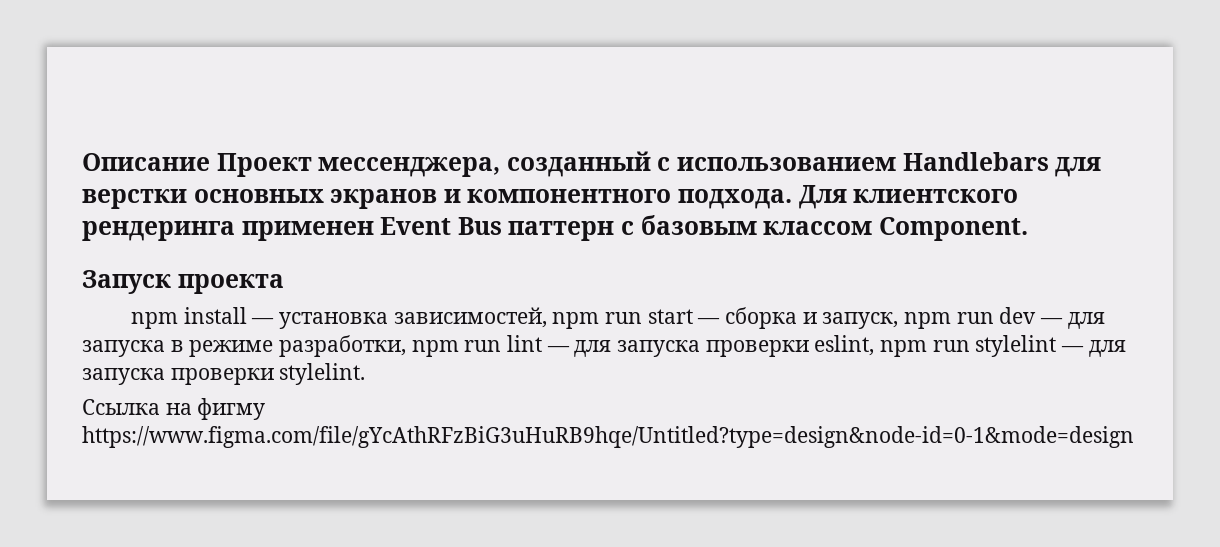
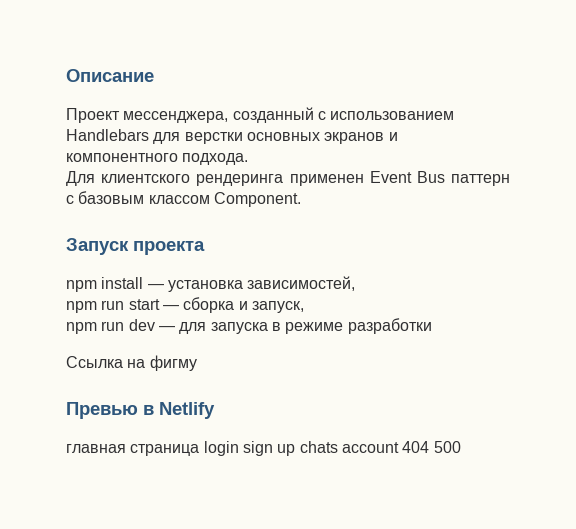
(210, 162) none -> (154, 75) //
(793, 199) none -> (249, 159) //
(547, 317) none -> (356, 283) //
(899, 320) none -> (304, 307) //
[279,335,1126,357] [82,363,366,385] [82,398,266,420] [82,426,1134,448] разработки, npm run lint — для запуска проверки eslint, npm run stylelint — для запуска проверки stylelint. // Ссылка на фигму https://www.figma.com/file/gYcAthRFzBiG3uHuRB9hqe/Untitled?type=design&node-id=0-1&mode=design -> [347,318,432,334] [66,355,197,371] [66,402,215,419] [66,441,461,456] разработки // Ссылка на фигму // Превью в Netlify // главная страница login sign up chats account 404 500

